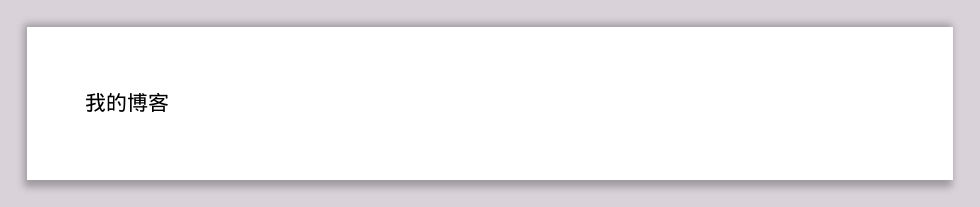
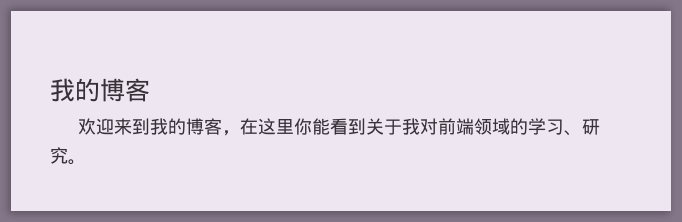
[85,92,169,112] 我的博客 -> [50,78,150,102] [77,118,600,136] [50,147,86,165] 我的博客 // 欢迎来到我的博客，在这里你能看到关于我对前端领域的学习、研究。

